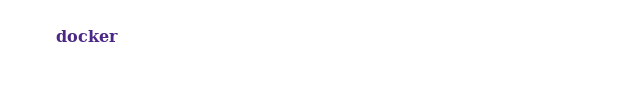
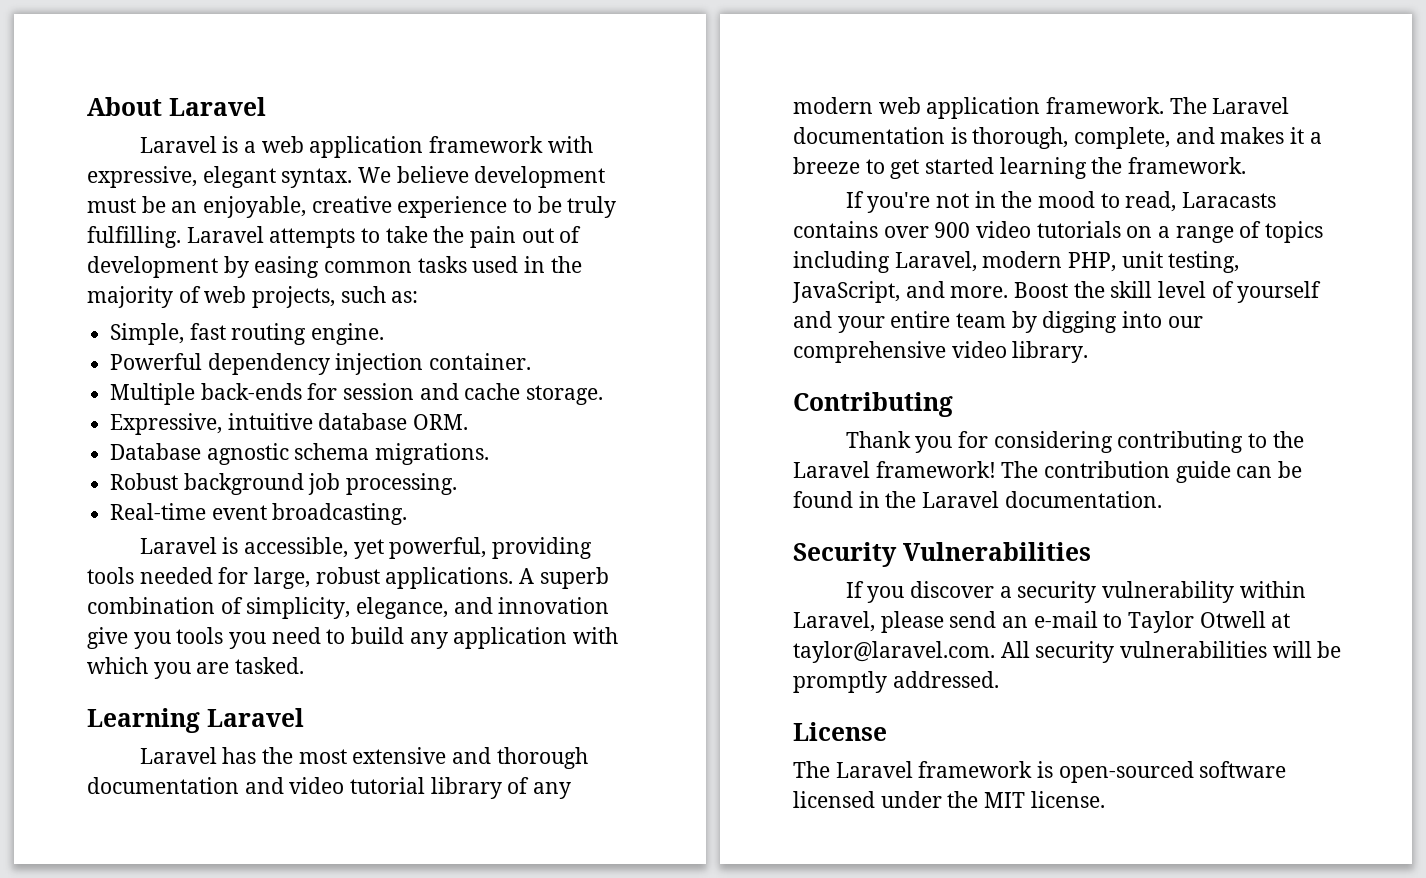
[56,30,118,42] docker -> [87,97,266,116] [139,136,593,158] [87,166,606,188] [87,196,617,218] [87,226,582,248] [87,256,582,278] [87,286,419,308] [110,323,385,345] [110,353,532,375] [110,383,604,405] [110,413,469,435] [110,443,490,465] [110,473,458,495] [110,503,408,525] [139,537,592,559] [87,567,609,589] [87,597,610,619] [87,627,619,649] [87,657,305,679] [87,708,304,733] [139,747,588,769] [87,777,572,799] [793,97,1290,119] [793,127,1322,149] [793,157,1247,179] [845,191,1276,213] [793,221,1324,243] [793,251,1240,273] [792,281,1322,303] [793,311,1203,333] [793,341,1089,363] [793,392,953,417] [845,431,1304,453] [793,461,1303,483] [793,491,1162,508] [793,542,1091,567] [845,581,1306,603] [793,611,1291,633] [793,641,1342,663] [793,671,999,693] [793,722,887,741] [793,761,1287,783] [793,791,1105,808] About Laravel // Laravel is a web application framework with expressive, elegant syntax. We believe development must be an enjoyable, creative experience to be truly fulfilling. Laravel attempts to take the pain out of development by easing common tasks used in the majority of web projects, such as: // Simple, fast routing engine. // Powerful dependency injection container. // Multiple back-ends for session and cache storage. // Expressive, intuitive database ORM. // Database agnostic schema migrations. // Robust background job processing. // Real-time event broadcasting. // Laravel is accessible, yet powerful, providing tools needed for large, robust applications. A superb combination of simplicity, elegance, and innovation give you tools you need to build any application with which you are tasked. // Learning Laravel // Laravel has the most extensive and thorough documentation and video tutorial library of any modern web application framework. The Laravel documentation is thorough, complete, and makes it a breeze to get started learning the framework. // If you're not in the mood to read, Laracasts contains over 900 video tutorials on a range of topics including Laravel, modern PHP, unit testing, JavaScript, and more. Boost the skill level of yourself and your entire team by digging into our comprehensive video library. // Contributing // Thank you for considering contributing to the Laravel framework! The contribution guide can be found in the Laravel documentation. // Security Vulnerabilities // If you discover a security vulnerability within Laravel, please send an e-mail to Taylor Otwell at taylor@laravel.com. All security vulnerabilities will be promptly addressed. // License // The Laravel framework is open-sourced software licensed under the MIT license.

